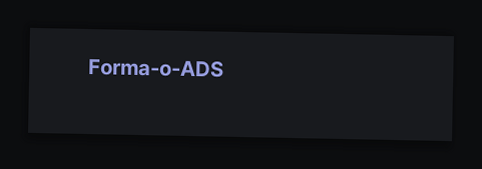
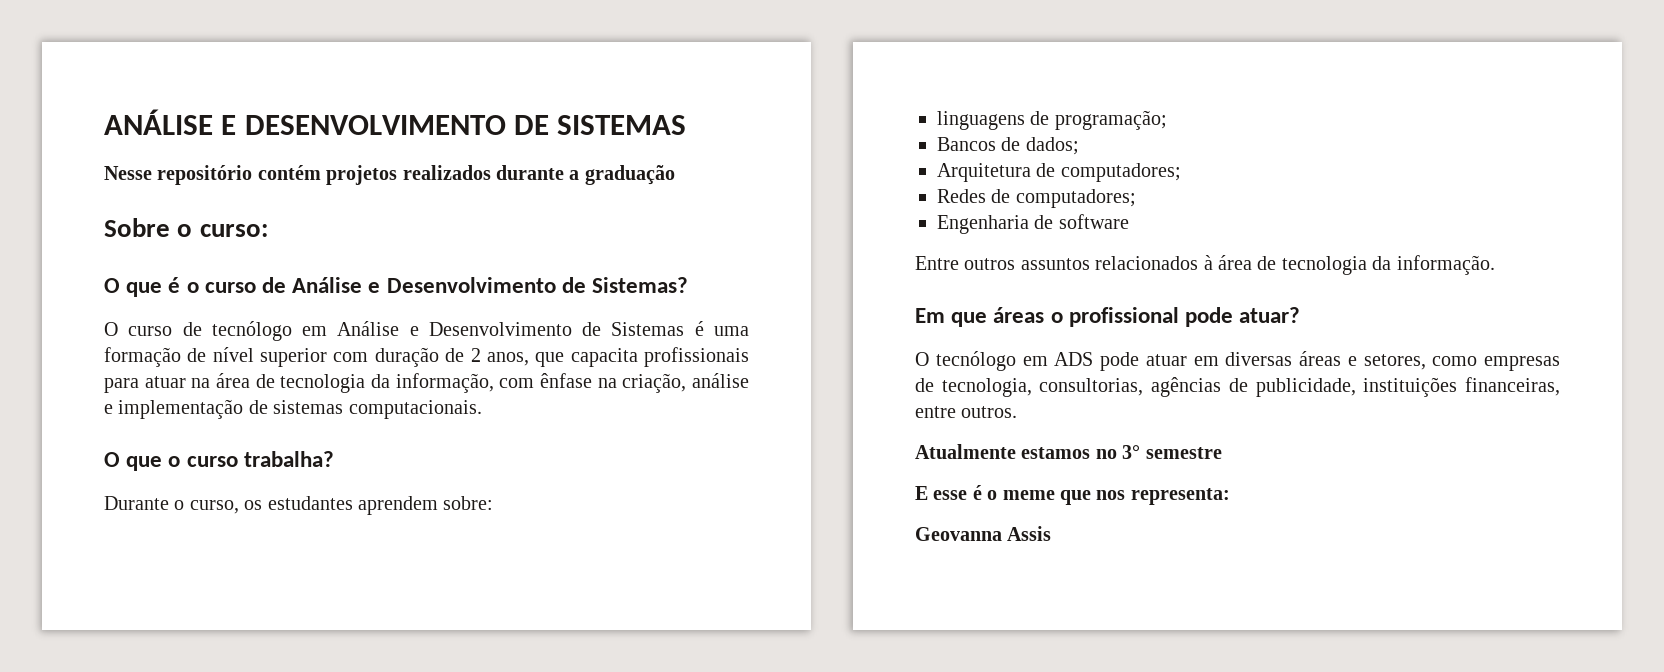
[88,58,224,78] Forma-o-ADS -> [104,109,687,135] [104,165,675,185] [104,218,268,237] [104,277,689,297] [104,321,749,341] [104,347,750,367] [104,373,749,393] [104,399,482,419] [104,451,334,471] [104,496,494,515] [937,110,1167,130] [937,137,1079,155] [937,163,1181,182] [937,189,1136,208] [937,214,1129,234] [915,255,1495,275] [915,307,1301,327] [915,351,1560,371] [915,377,1560,397] [915,406,1018,418] [915,444,1222,459] [915,485,1230,505] [915,526,1052,541] ANÁLISE E DESENVOLVIMENTO DE SISTEMAS // Nesse repositório contém projetos realizados durante a graduação // Sobre o curso: // O que é o curso de Análise e Desenvolvimento de Sistemas? // O curso de tecnólogo em Análise e Desenvolvimento de Sistemas é uma formação de nível superior com duração de 2 anos, que capacita profissionais para atuar na área de tecnologia da informação, com ênfase na criação, análise e implementação de sistemas computacionais. // O que o curso trabalha? // Durante o curso, os estudantes aprendem sobre: // linguagens de programação; // Bancos de dados; // Arquitetura de computadores; // Redes de computadores; // Engenharia de software // Entre outros assuntos relacionados à área de tecnologia da informação. // Em que áreas o profissional pode atuar? // O tecnólogo em ADS pode atuar em diversas áreas e setores, como empresas de tecnologia, consultorias, agências de publicidade, instituições financeiras, entre outros. // Atualmente estamos no 3° semestre // E esse é o meme que nos representa: // Geovanna Assis

